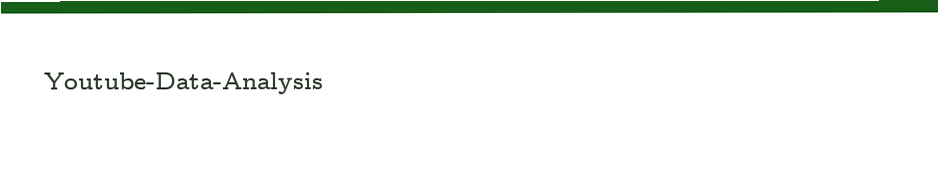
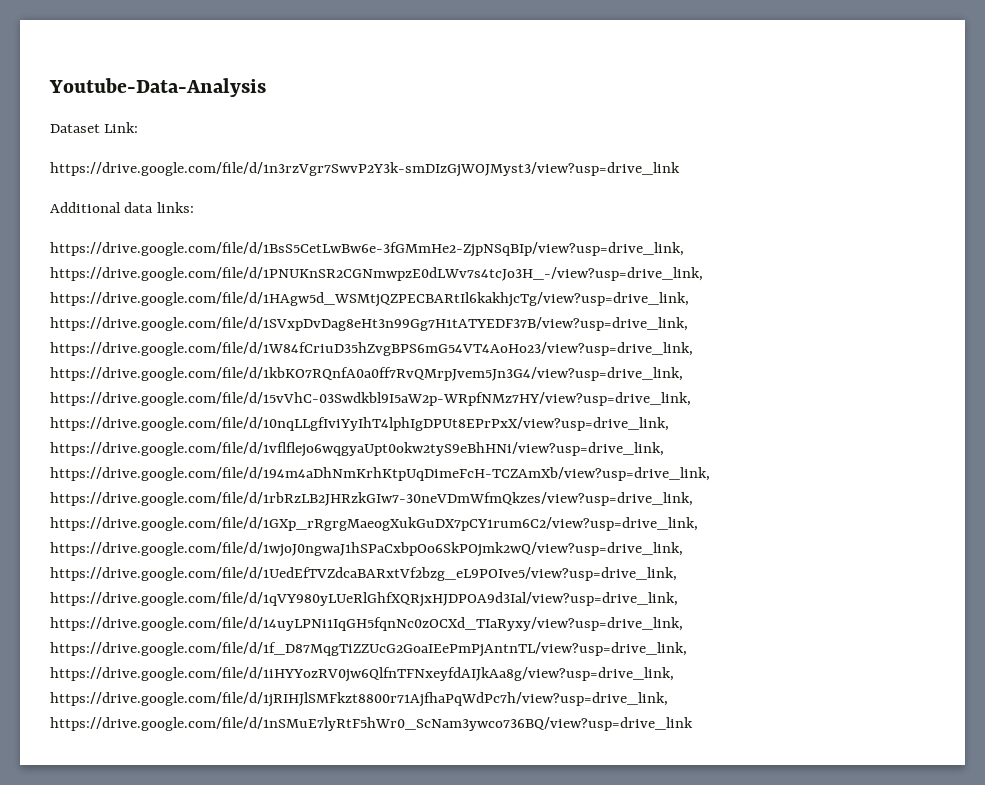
(324, 83) none -> [50,122,139,133] [50,162,680,177] [50,202,194,213] [50,242,684,257] [50,267,703,281] [50,292,689,307] [50,317,688,331] [50,342,693,356] [50,367,683,381] [50,392,691,406] [50,417,669,431] [50,442,664,457] [50,467,710,481] [50,492,693,506] [50,517,698,531] [50,542,683,557] [50,567,677,581] [50,592,678,607] [50,617,683,631] [50,642,687,657] [50,667,674,682] [50,692,668,707] [50,717,693,731] // Dataset Link: // https://drive.google.com/file/d/1n3rzVgr7SwvP2Y3k-smDIzGjWOJMyst3/view?usp=drive_link // Additional data links: // https://drive.google.com/file/d/1BsS5CetLwBw6e-3fGMmHe2-ZjpNSqBIp/view?usp=drive_link, https://drive.google.com/file/d/1PNUKnSR2CGNmwpzE0dLWv7s4tcJo3H_-/view?usp=drive_link, https://drive.google.com/file/d/1HAgw5d_WSMtjQZPECBARtIl6kakhjcTg/view?usp=drive_link, https://drive.google.com/file/d/1SVxpDvDag8eHt3n99Gg7H1tATYEDF37B/view?usp=drive_link, https://drive.google.com/file/d/1W84fCriuD35hZvgBPS6mG54VT4AoHo23/view?usp=drive_link, https://drive.google.com/file/d/1kbKO7RQnfA0a0ff7RvQMrpJvem5Jn3G4/view?usp=drive_link, https://drive.google.com/file/d/15vVhC-03Swdkbl9I5aW2p-WRpfNMz7HY/view?usp=drive_link, https://drive.google.com/file/d/10nqLLgfIviYyIhT4lphIgDPUt8EPrPxX/view?usp=drive_link, https://drive.google.com/file/d/1vflflejo6wqgyaUpt0okw2tyS9eBhHNi/view?usp=drive_link, https://drive.google.com/file/d/194m4aDhNmKrhKtpUqDimeFcH-TCZAmXb/view?usp=drive_link, https://drive.google.com/file/d/1rbRzLB2JHRzkGIw7-30neVDmWfmQkzes/view?usp=drive_link, https://drive.google.com/file/d/1GXp_rRgrgMaeogXukGuDX7pCY1rum6C2/view?usp=drive_link, https://drive.google.com/file/d/1wjoJ0ngwaJ1hSPaCxbpOo6SkPOjmk2wQ/view?usp=drive_link, https://drive.google.com/file/d/1UedEfTVZdcaBARxtVf2bzg_eL9POIve5/view?usp=drive_link, https://drive.google.com/file/d/1qVY980yLUeRlGhfXQRjxHJDPOA9d3Ial/view?usp=drive_link, https://drive.google.com/file/d/14uyLPNi1IqGH5fqnNc0zOCXd_TIaRyxy/view?usp=drive_link, https://drive.google.com/file/d/1f_D87MqgTiZZUcG2GoaIEePmPjAntnTL/view?usp=drive_link, https://drive.google.com/file/d/1iHYYozRV0jw6QlfnTFNxeyfdAIJkAa8g/view?usp=drive_link, https://drive.google.com/file/d/1jRIHJlSMFkzt8800r71AjfhaPqWdPc7h/view?usp=drive_link, https://drive.google.com/file/d/1nSMuE7lyRtF5hWr0_ScNam3ywco736BQ/view?usp=drive_link

